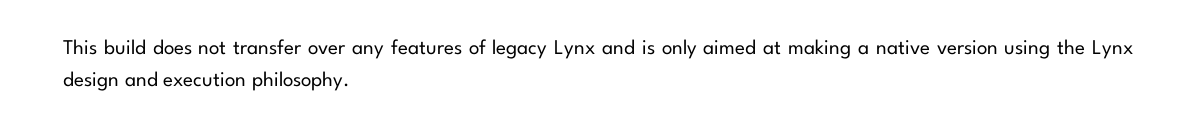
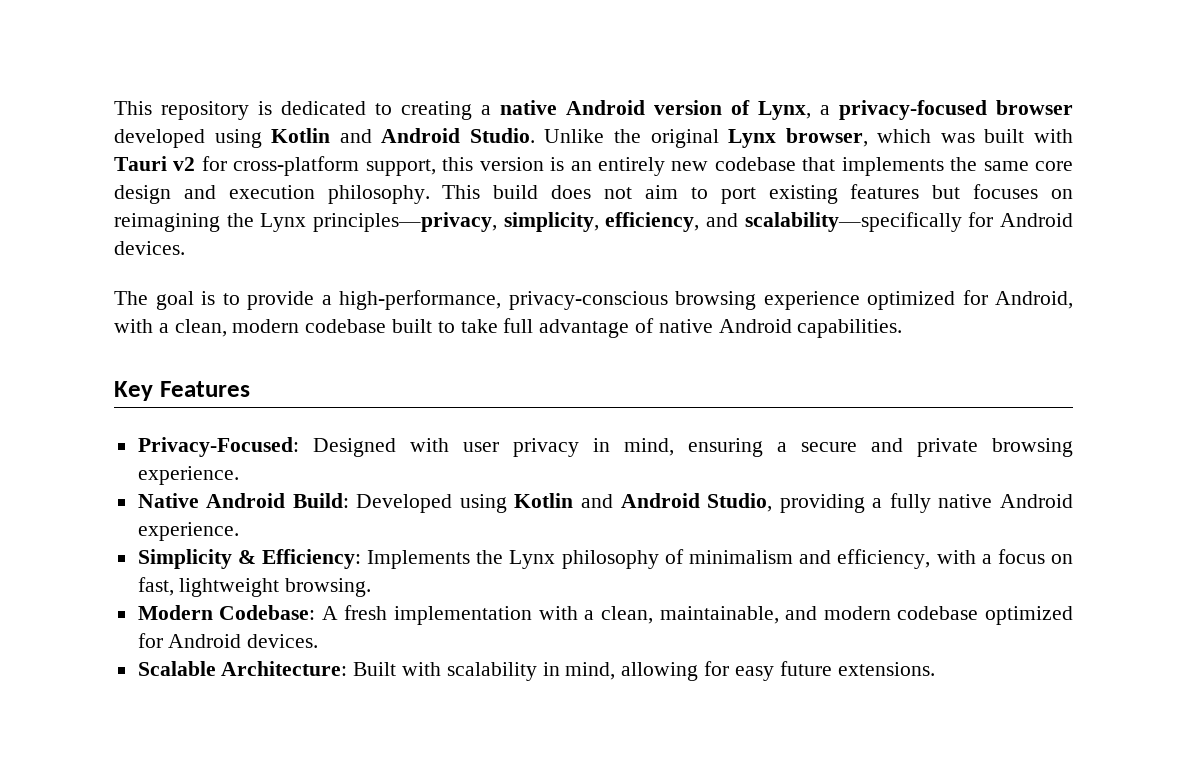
[63,39,1134,59] [63,71,351,91] This build does not transfer over any features of legacy Lynx and is only aimed at making a native version using the Lynx design and execution philosophy. -> [114,100,1073,120] [114,128,1073,148] [114,156,1073,176] [114,184,1073,204] [114,212,1073,232] [114,241,185,255] [114,290,1073,310] [114,318,903,338] [114,381,250,401] [137,437,1073,457] [137,466,239,485] [137,493,1073,513] [137,522,239,541] [137,549,1074,569] [137,577,372,597] [137,605,1073,625] [137,633,319,648] [137,661,935,681] This repository is dedicated to creating a native Android version of Lynx, a privacy-focused browser developed using Kotlin and Android Studio. Unlike the original Lynx browser, which was built with Tauri v2 for cross-platform support, this version is an entirely new codebase that implements the same core design and execution philosophy. This build does not aim to port existing features but focuses on reimagining the Lynx principles—privacy, simplicity, efficiency, and scalability—specifically for Android devices. // The goal is to provide a high-performance, privacy-conscious browsing experience optimized for Android, with a clean, modern codebase built to take full advantage of native Android capabilities. // Key Features // Privacy-Focused: Designed with user privacy in mind, ensuring a secure and private browsing experience. // Native Android Build: Developed using Kotlin and Android Studio, providing a fully native Android experience. // Simplicity & Efficiency: Implements the Lynx philosophy of minimalism and efficiency, with a focus on fast, lightweight browsing. // Modern Codebase: A fresh implementation with a clean, maintainable, and modern codebase optimized for Android devices. // Scalable Architecture: Built with scalability in mind, allowing for easy future extensions.

